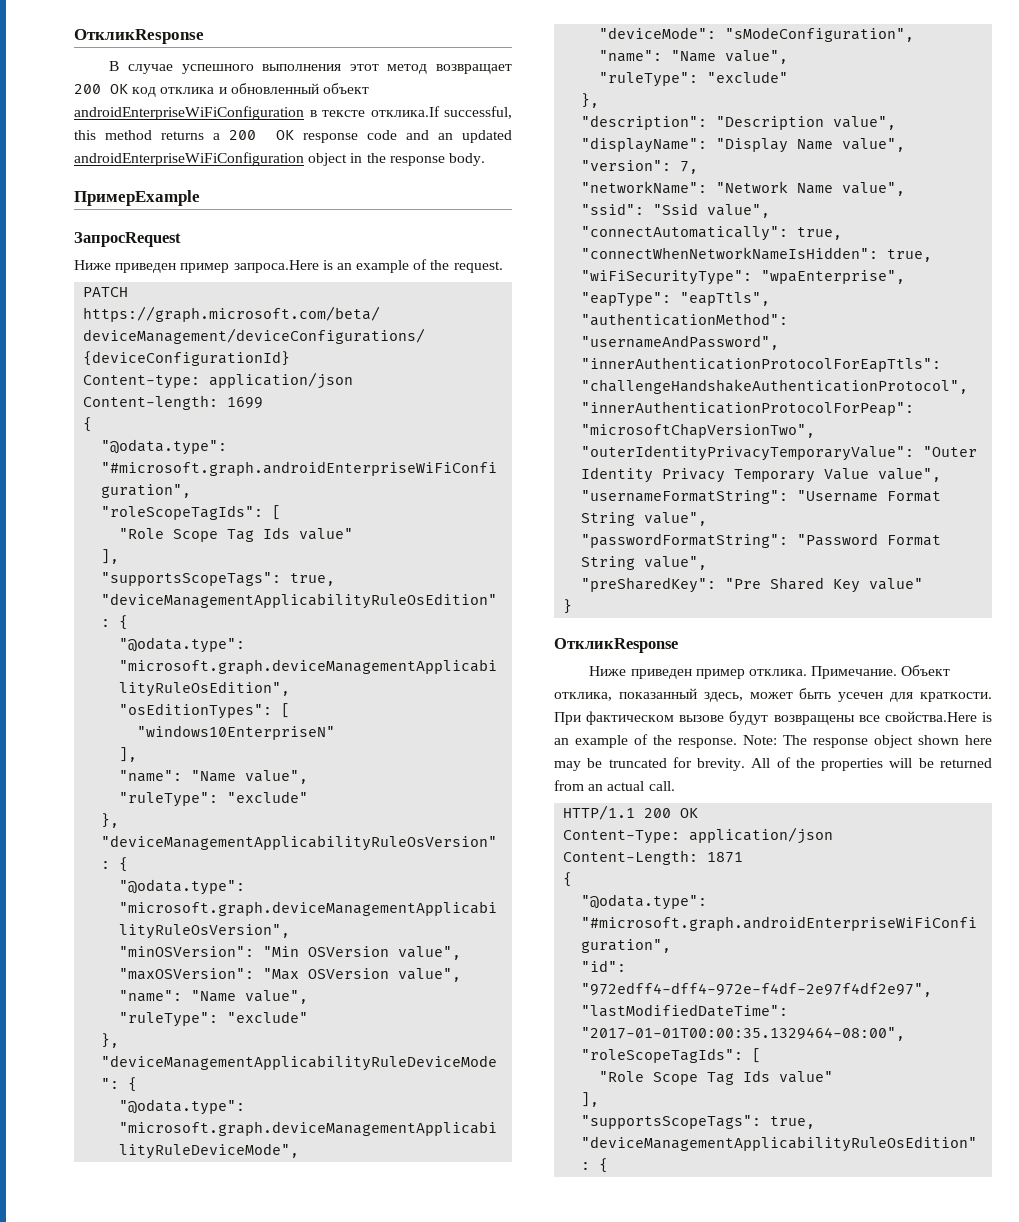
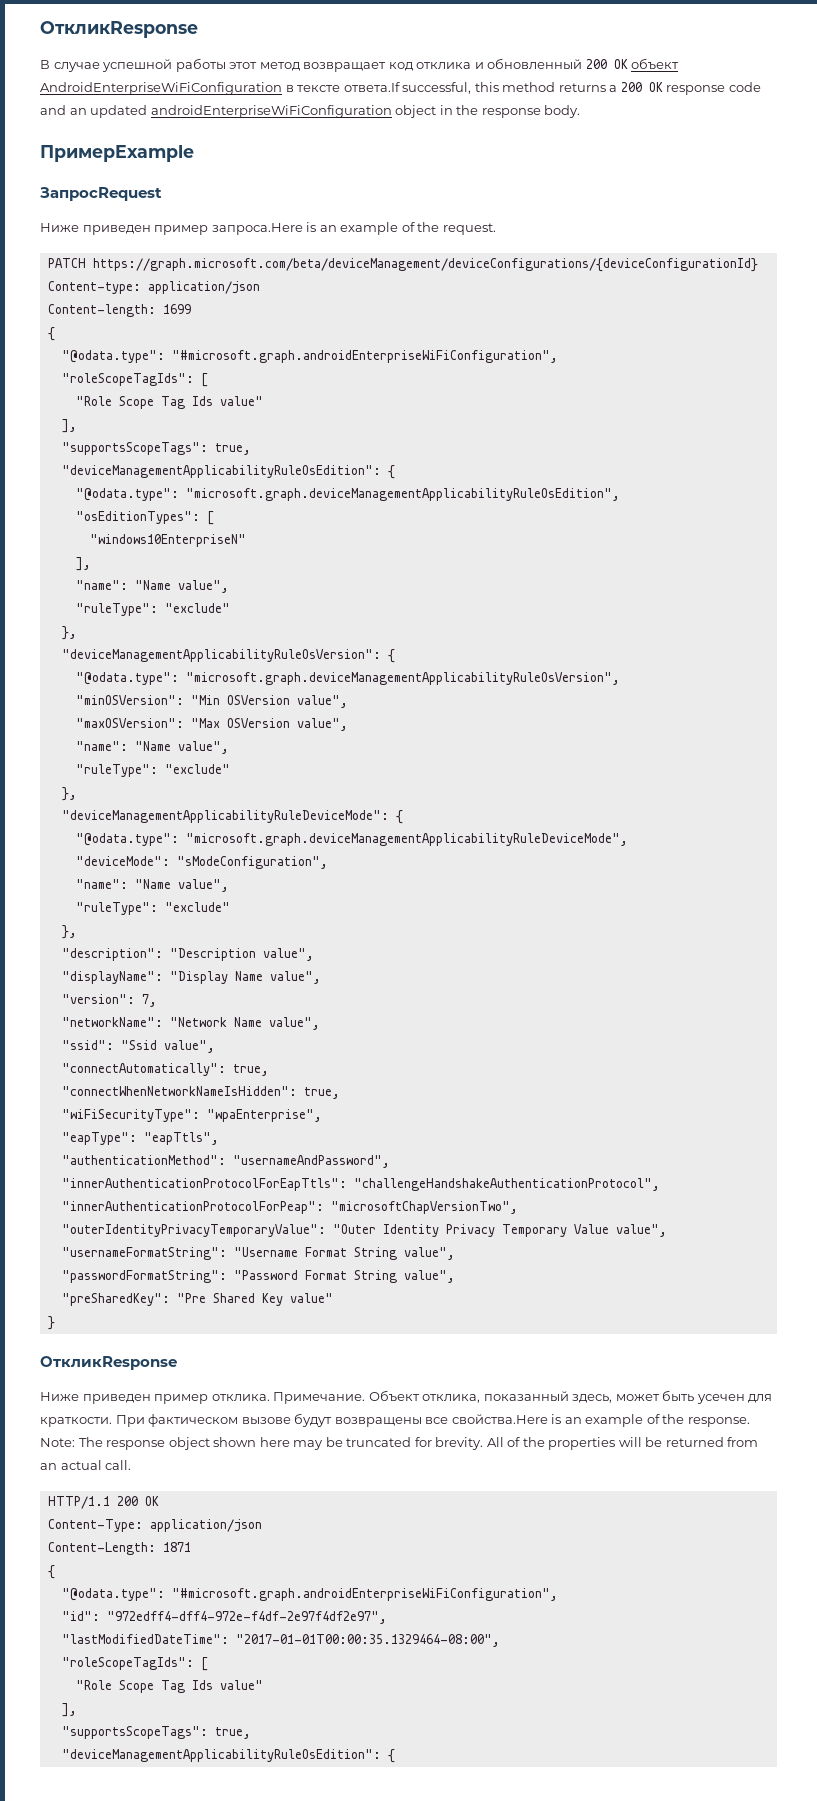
[181,64,342,74] успешного выполнения -> [102,58,226,72] успешной работы
[74,84,128,94] 200 OK -> (387, 67) none
[322,83,369,94] [74,106,304,120] объект androidEnterpriseWiFiConfiguration -> [585,58,680,69] [40,82,282,95] 200 OK объект AndroidEnterpriseWiFiConfiguration
[370,106,440,117] отклика.If -> [343,82,400,92] ответа.If

